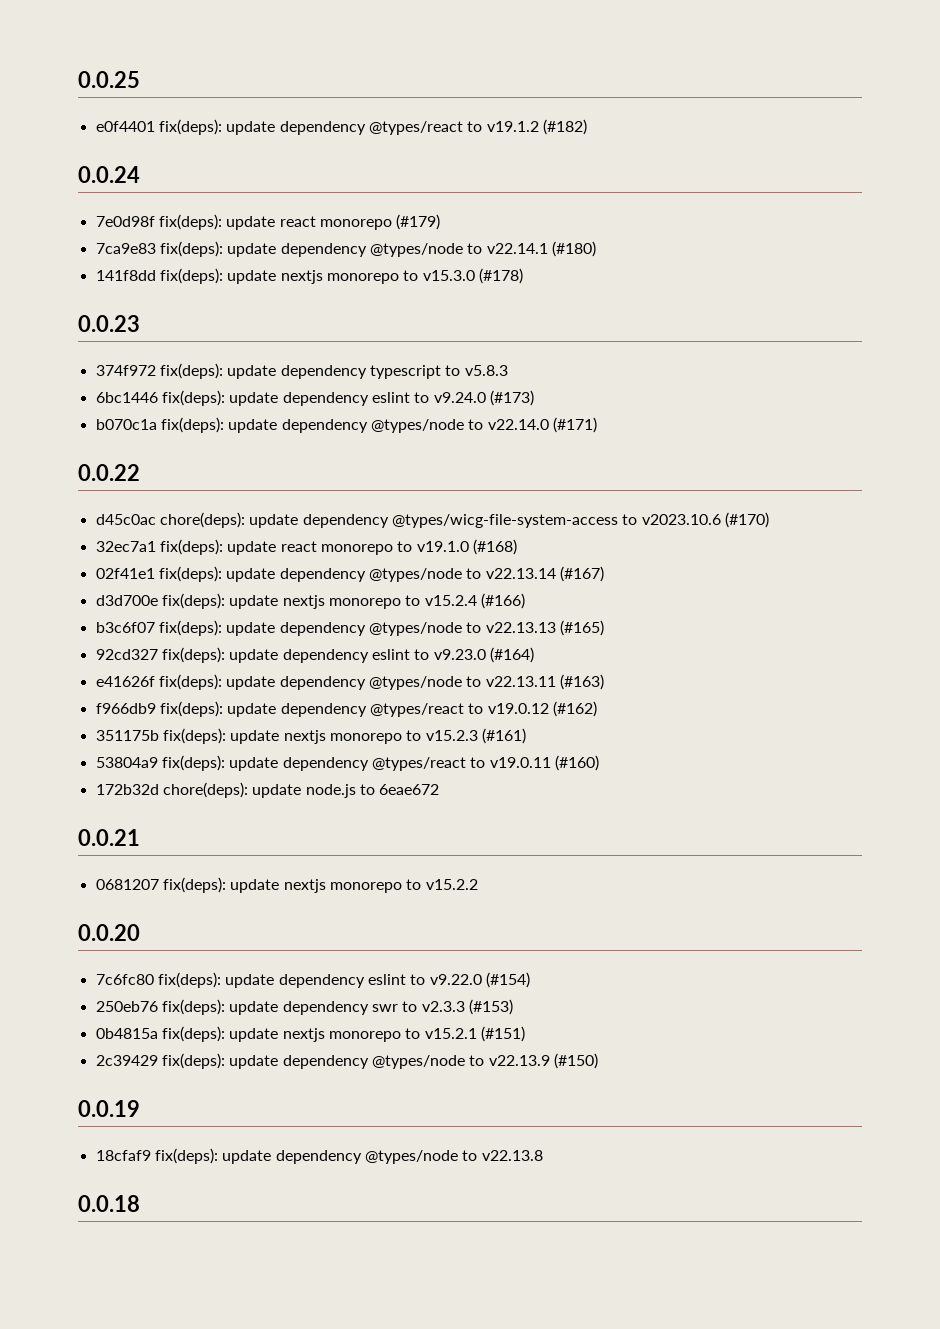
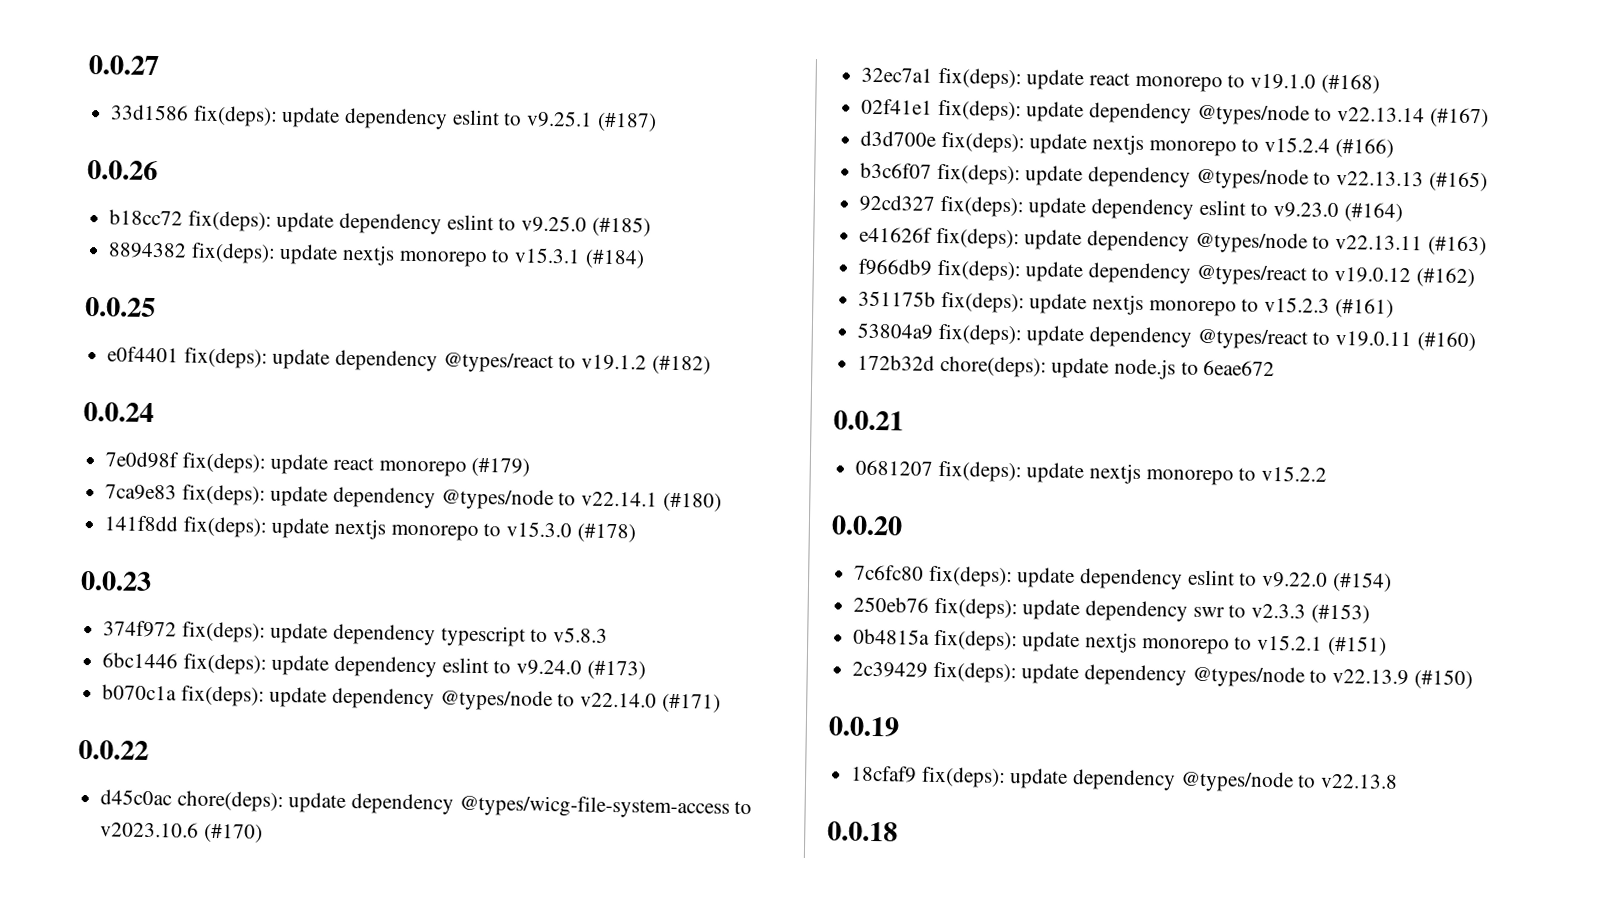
(78, 79) none -> [88,55,159,76] [111,104,657,132] [87,160,158,181] [109,209,651,237] [108,242,645,269] 0.0.27 // 33d1586 fix(deps): update dependency eslint to v9.25.1 (#187) // 0.0.26 // b18cc72 fix(deps): update dependency eslint to v9.25.0 (#185) // 8894382 fix(deps): update nextjs monorepo to v15.3.1 (#184) //

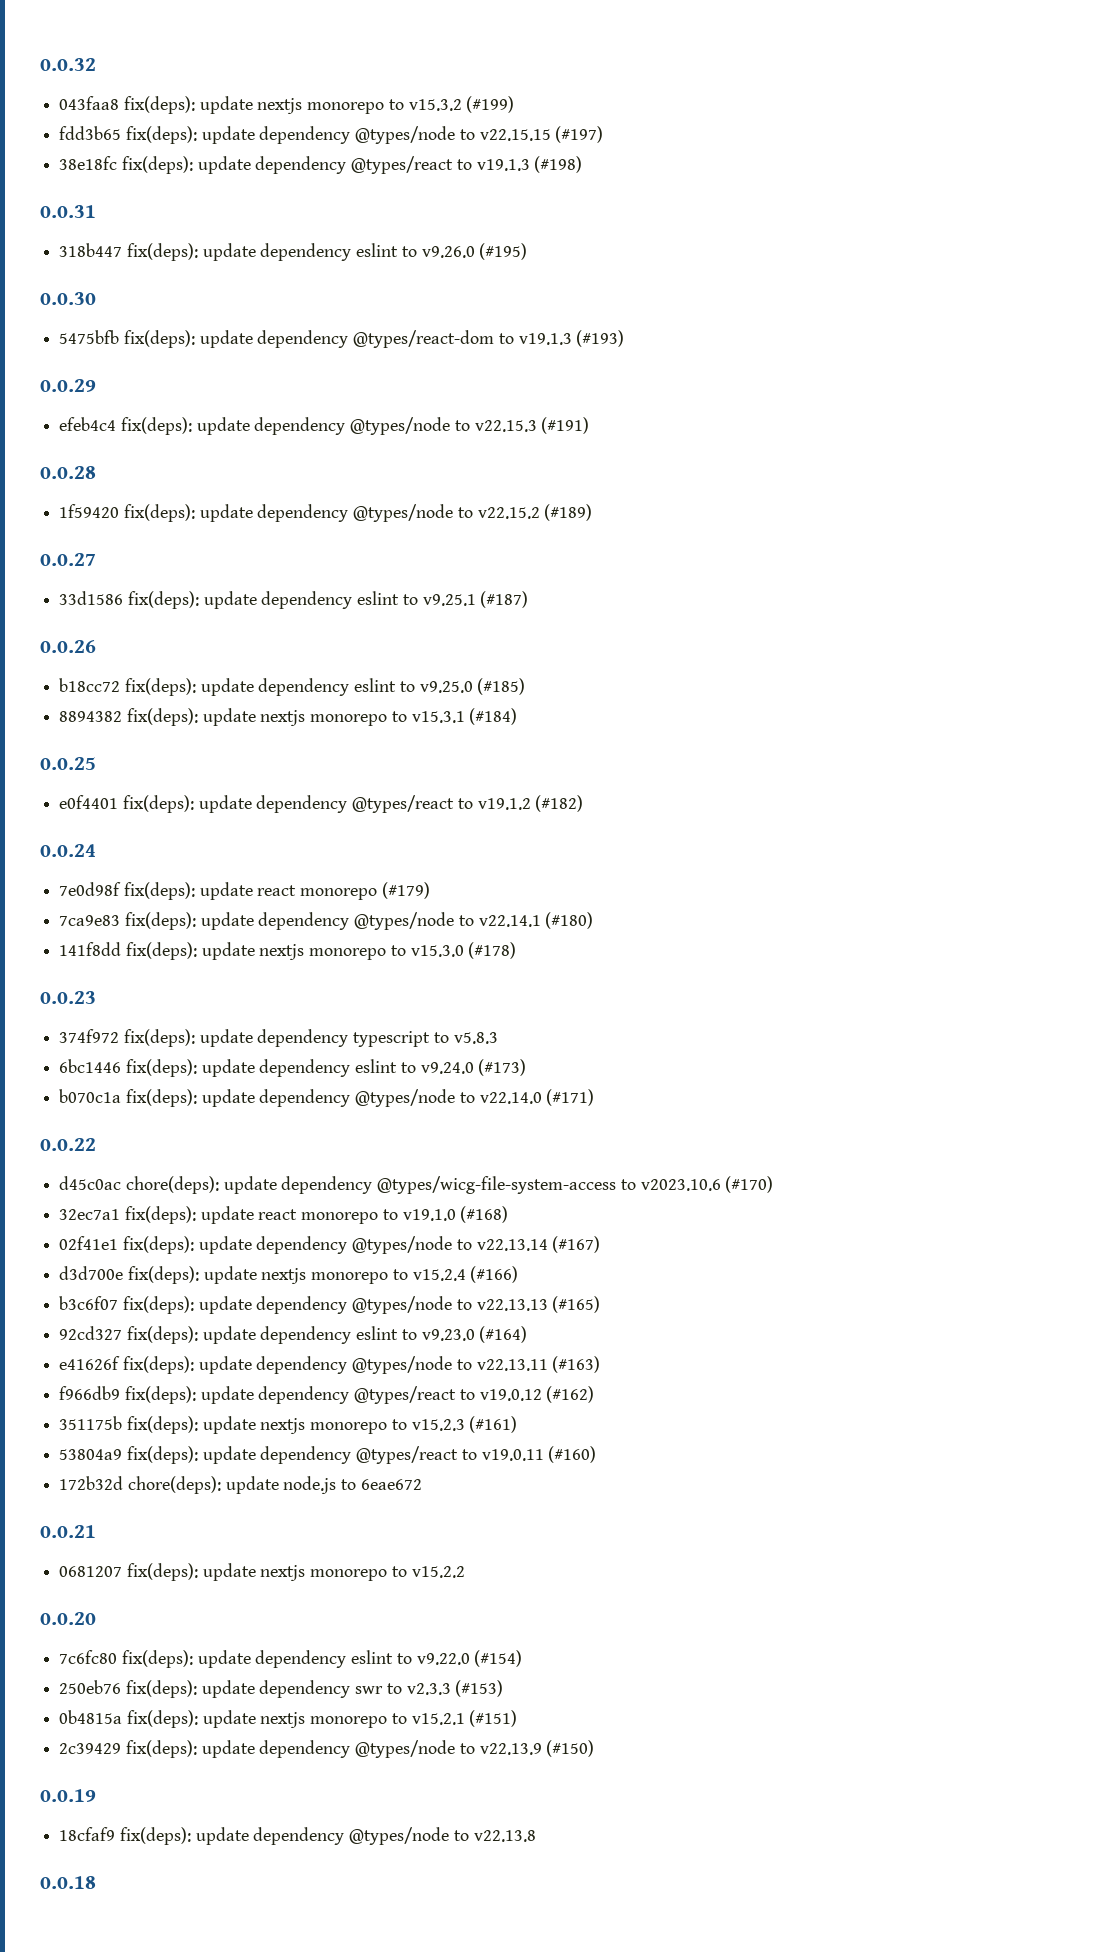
(88, 65) none -> [40,58,96,71] [59,96,515,114] [59,126,604,144] [59,156,583,174] [40,205,96,218] [59,243,528,261] [40,292,96,305] [59,330,625,348] [40,379,96,392] [59,417,590,435] [40,466,96,479] [59,504,593,522] 0.0.32 // 043faa8 fix(deps): update nextjs monorepo to v15.3.2 (#199) // fdd3b65 fix(deps): update dependency @types/node to v22.15.15 (#197) // 38e18fc fix(deps): update dependency @types/react to v19.1.3 (#198) // 0.0.31 // 318b447 fix(deps): update dependency eslint to v9.26.0 (#195) // 0.0.30 // 5475bfb fix(deps): update dependency @types/react-dom to v19.1.3 (#193) // 0.0.29 // efeb4c4 fix(deps): update dependency @types/node to v22.15.3 (#191) // 0.0.28 // 1f59420 fix(deps): update dependency @types/node to v22.15.2 (#189) //

